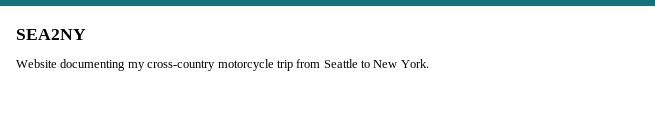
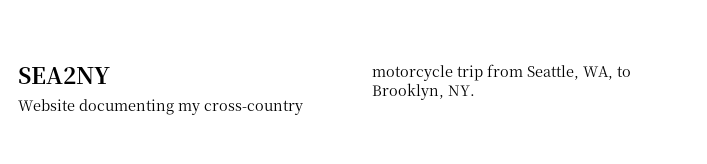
[323,59,429,68] Seattle to New York. -> [527,65,631,80] [372,83,475,100] Seattle, WA, to Brooklyn, NY.

